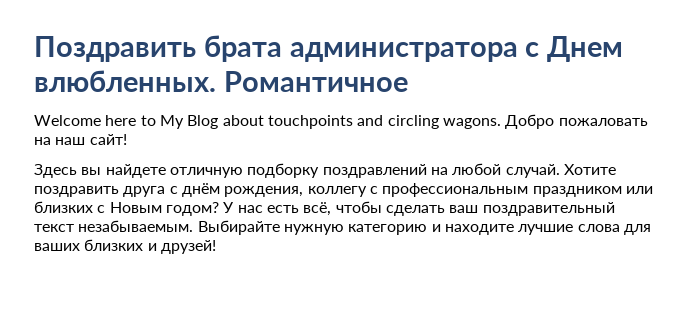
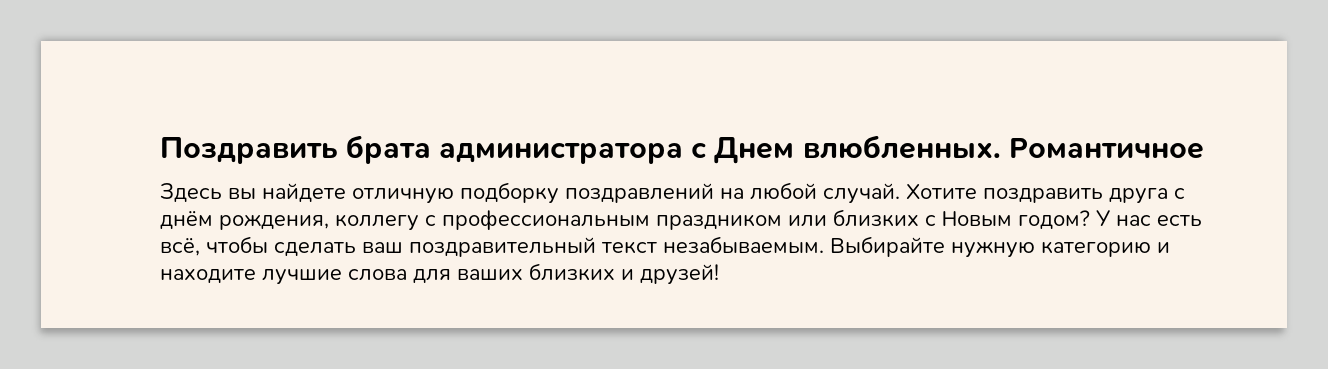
[34,114,648,129] [34,134,127,145] // Welcome here to My Blog about touchpoints and circling wagons. Добро пожаловать на наш сайт! -> (1204, 148) none

